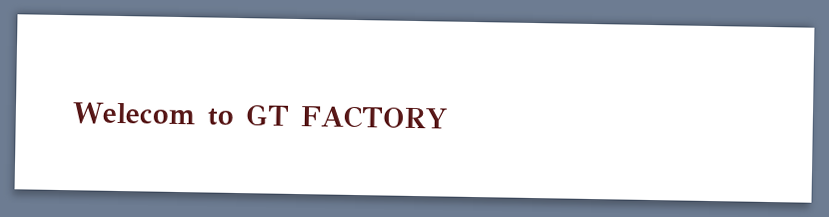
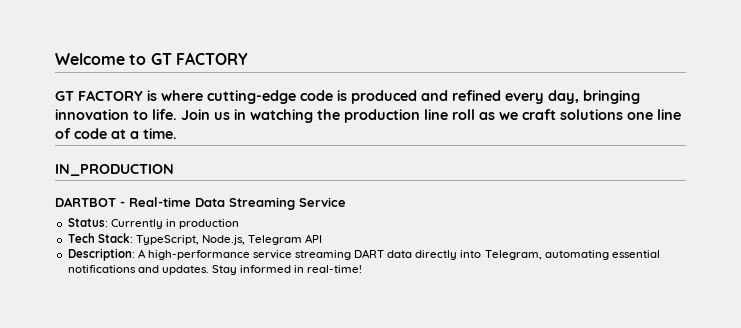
[72,102,197,126] Welecom -> [55,53,125,65] Welcome
(448, 117) none -> [55,90,640,104] [55,109,681,123] [55,128,177,139] [55,164,174,176] [55,197,346,210] [67,218,239,229] [67,233,323,245] [67,248,660,261] [67,265,363,275] // GT FACTORY is where cutting-edge code is produced and refined every day, bringing innovation to life. Join us in watching the production line roll as we craft solutions one line of code at a time. // IN_PRODUCTION // DARTBOT - Real-time Data Streaming Service // Status: Currently in production // Tech Stack: TypeScript, Node.js, Telegram API // Description: A high-performance service streaming DART data directly into Telegram, automating essential notifications and updates. Stay informed in real-time!

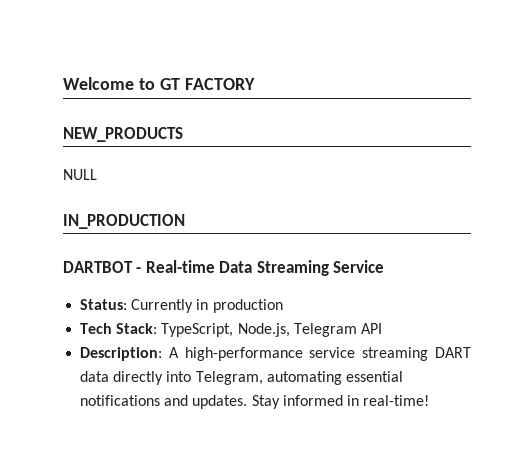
[55,90,640,104] [55,109,681,123] [55,128,177,139] GT FACTORY is where cutting-edge code is produced and refined every day, bringing innovation to life. Join us in watching the production line roll as we craft solutions one line of code at a time. -> [63,127,183,142] [63,169,97,180] NEW_PRODUCTS // NULL

